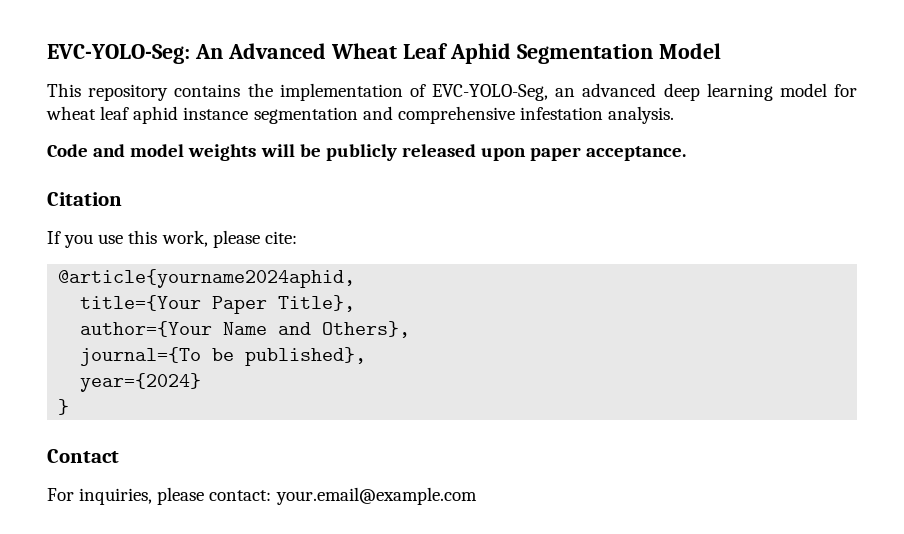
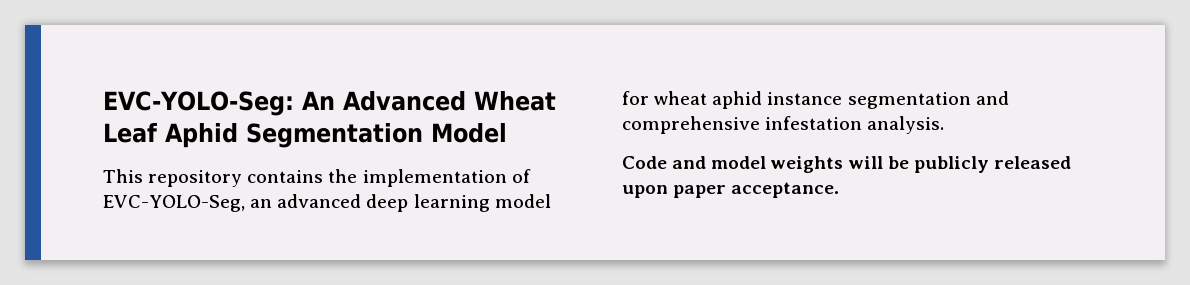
[100,106,130,120] leaf -> (708, 98) none
[47,192,122,206] [47,230,297,248] [58,269,356,288] [80,295,356,314] [80,321,411,338] [80,347,367,366] [80,373,202,392] [58,399,70,415] [47,449,119,463] [47,487,477,505] // Citation // If you use this work, please cite: // @article{yourname2024aphid, // title={Your Paper Title}, // author={Your Name and Others}, // journal={To be published}, // year={2024} // } // Contact // For inquiries, please contact: your.email@example.com -> (840, 190) none

